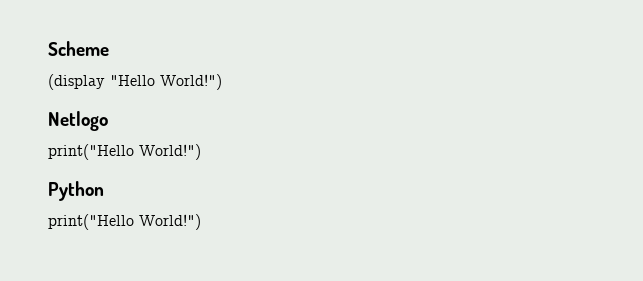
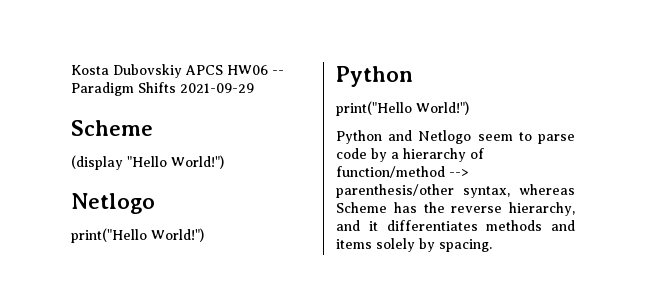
(48, 48) none -> [71,64,284,78] [71,82,254,96] Kosta Dubovskiy APCS HW06 -- Paradigm Shifts 2021-09-29 //
(201, 222) none -> [336,130,575,144] [336,148,484,162] [336,166,469,178] [336,184,575,198] [336,202,575,216] [336,220,575,231] [336,238,492,252] // Python and Netlogo seem to parse code by a hierarchy of function/method --> parenthesis/other syntax, whereas Scheme has the reverse hierarchy, and it differentiates methods and items solely by spacing.

